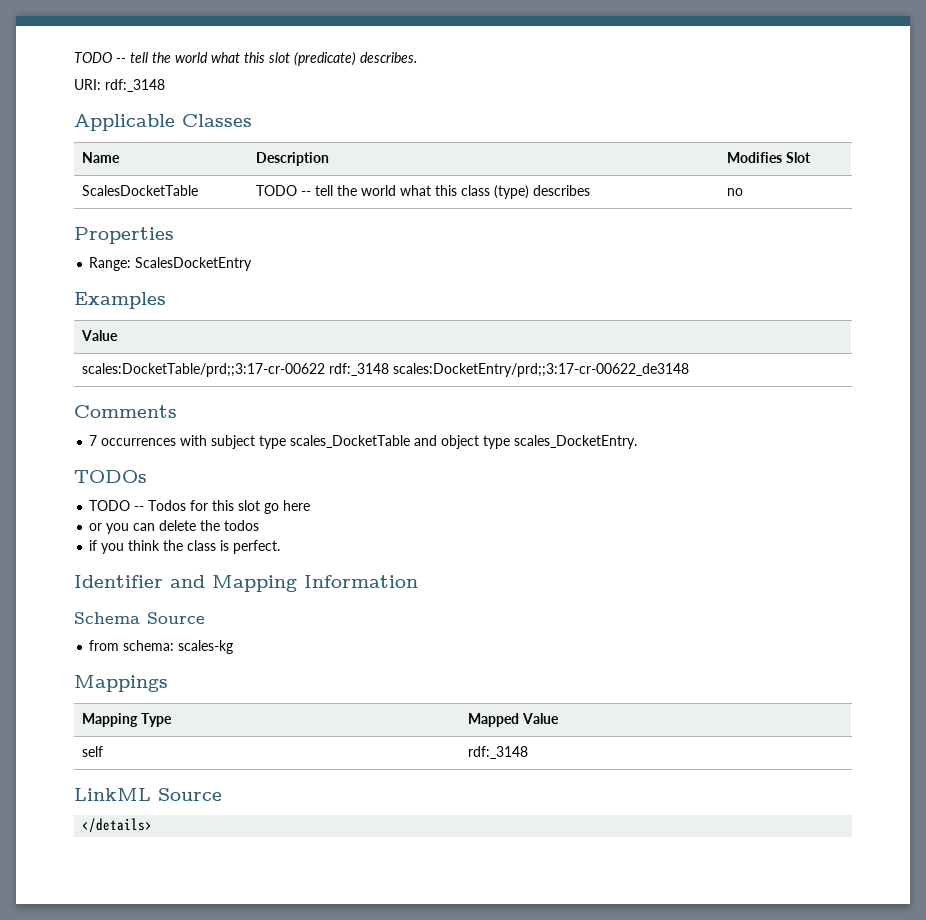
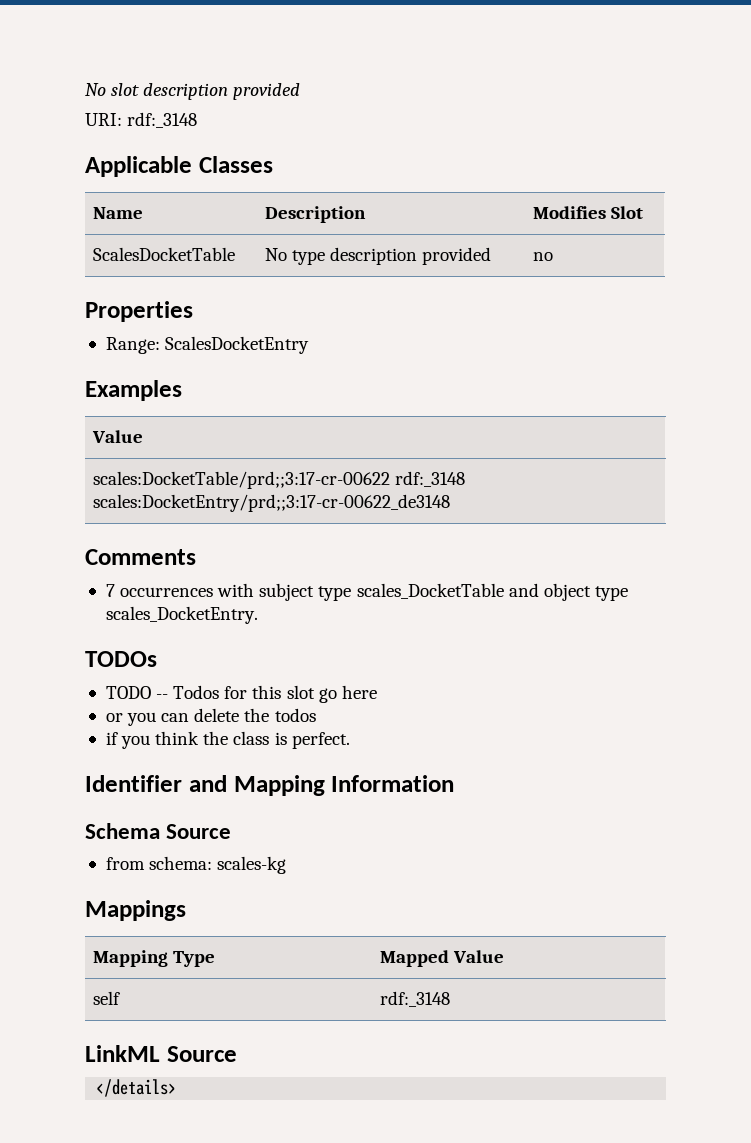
[74,52,417,66] TODO -- tell the world what this slot (predicate) describes. -> [85,83,301,100] No slot description provided
[255,185,590,199] TODO -- tell the world what this class (type) describes -> [264,247,492,265] No type description provided

